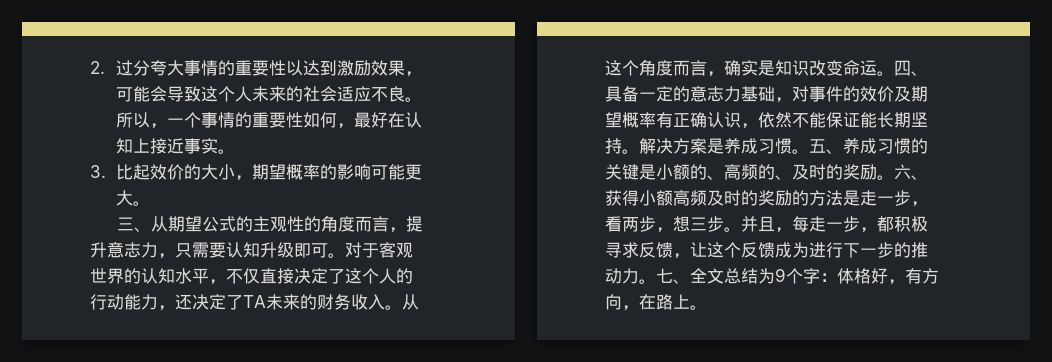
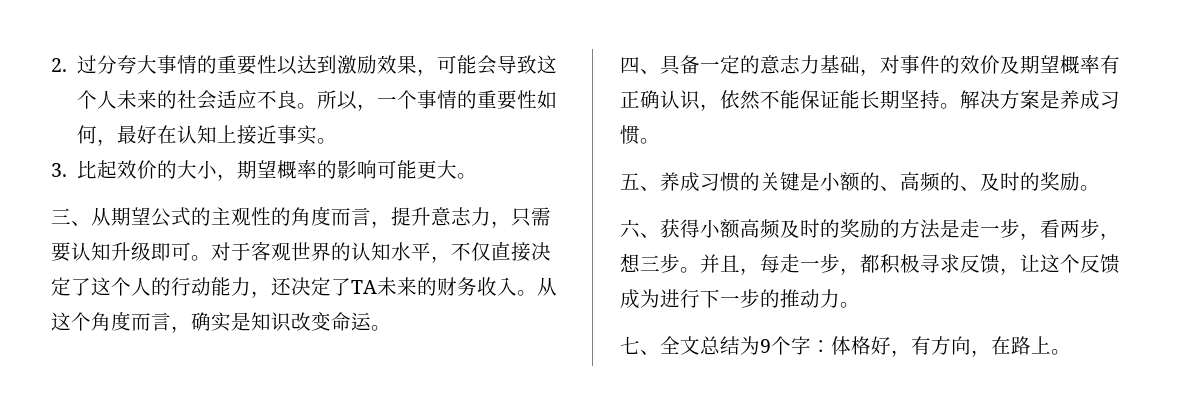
(894, 73) none -> (391, 328) //
(809, 151) none -> (660, 141) //
(894, 177) none -> (1100, 188) //
(656, 281) none -> (860, 305) //

